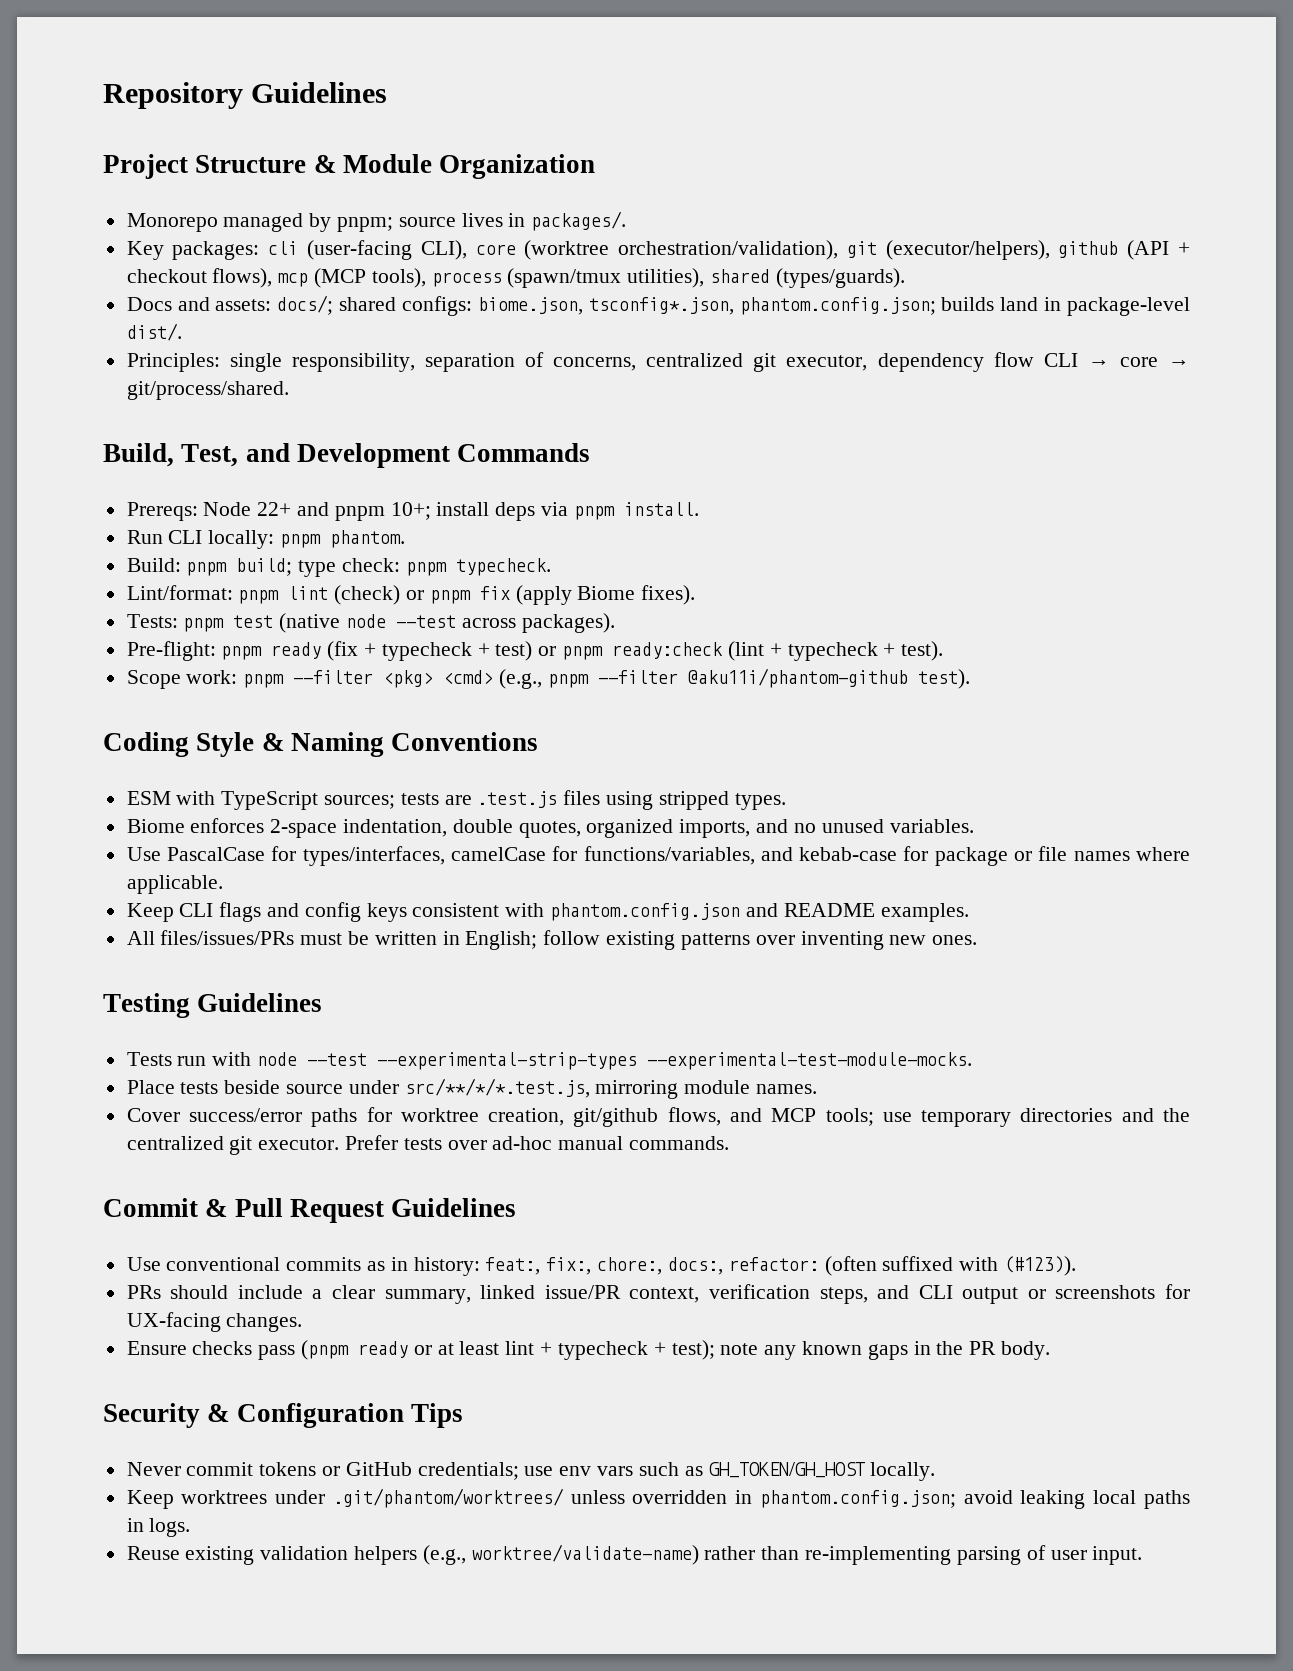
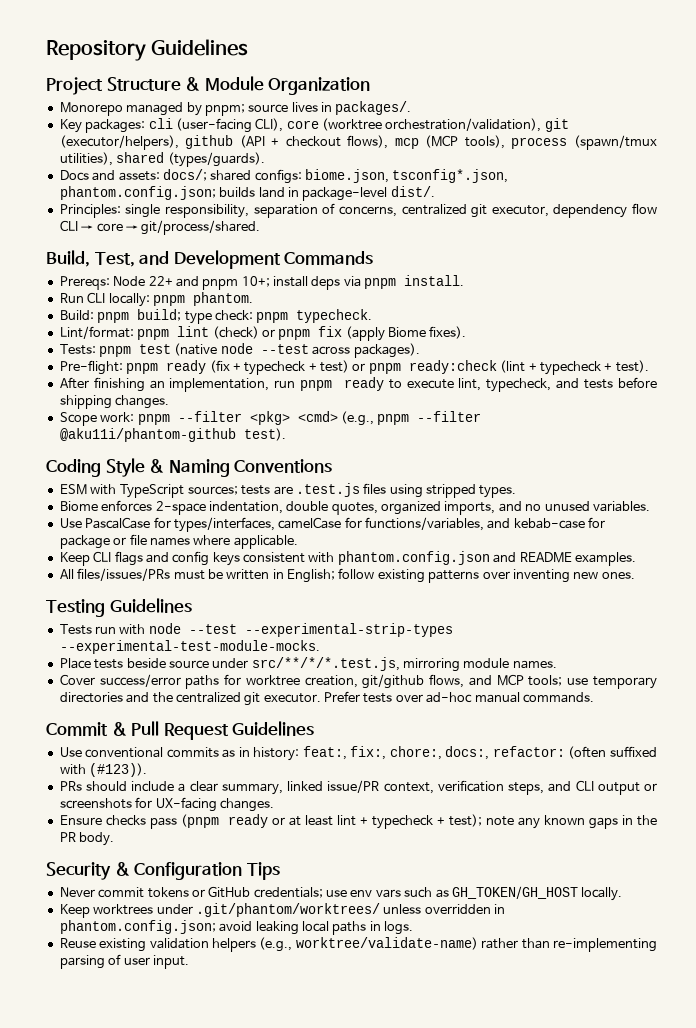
(944, 651) none -> [59,377,657,392] [59,395,170,409] // After finishing an implementation, run pnpm ready to execute lint, typecheck, and tests before shipping changes.

